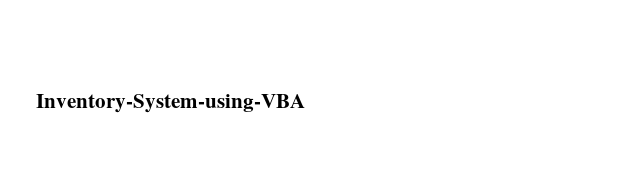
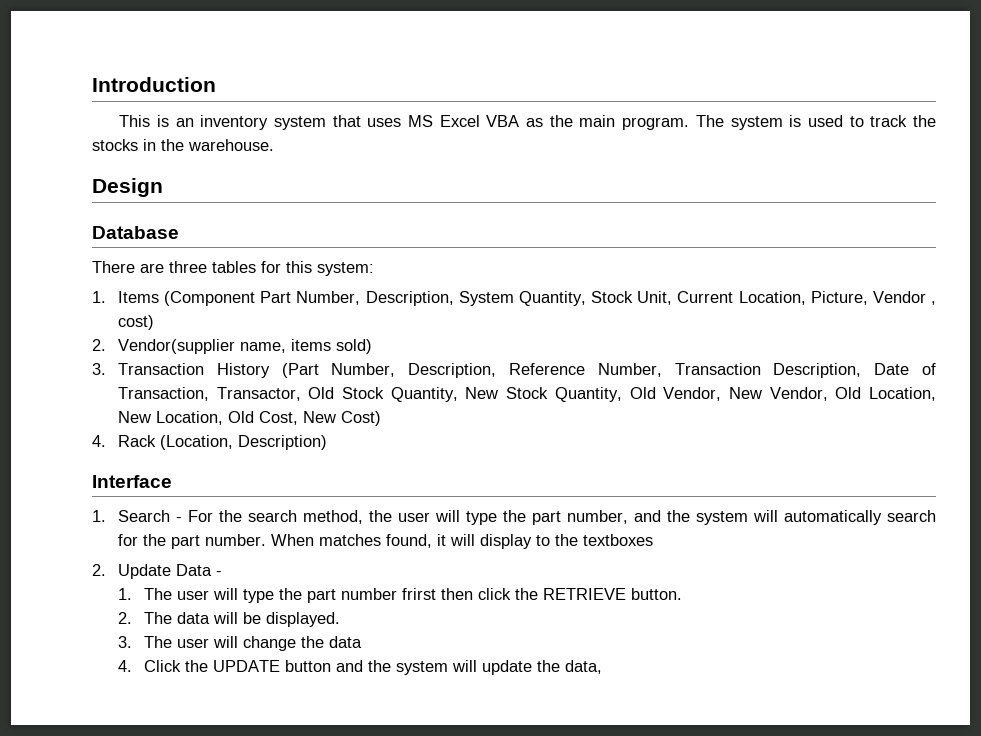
[36,94,305,113] Inventory-System-using-VBA -> [92,77,216,92] [119,115,936,130] [92,139,274,151] [92,178,163,197] [92,226,179,239] [92,261,374,276] [92,291,937,306] [118,315,155,330] [92,339,373,354] [92,363,936,378] [118,387,937,402] [118,411,382,426] [92,435,328,450] [92,475,172,488] [92,510,936,525] [118,534,654,549] [92,564,223,579] [118,588,683,603] [118,612,341,627] [118,636,363,651] [118,660,603,675] Introduction // This is an inventory system that uses MS Excel VBA as the main program. The system is used to track the stocks in the warehouse. // Design // Database // There are three tables for this system: // 1. Items (Component Part Number, Description, System Quantity, Stock Unit, Current Location, Picture, Vendor , cost) // 2. Vendor(supplier name, items sold) // 3. Transaction History (Part Number, Description, Reference Number, Transaction Description, Date of Transaction, Transactor, Old Stock Quantity, New Stock Quantity, Old Vendor, New Vendor, Old Location, New Location, Old Cost, New Cost) // 4. Rack (Location, Description) // Interface // 1. Search - For the search method, the user will type the part number, and the system will automatically search for the part number. When matches found, it will display to the textboxes // 2. Update Data - // 1. The user will type the part number frirst then click the RETRIEVE button. // 2. The data will be displayed. // 3. The user will change the data // 4. Click the UPDATE button and the system will update the data,

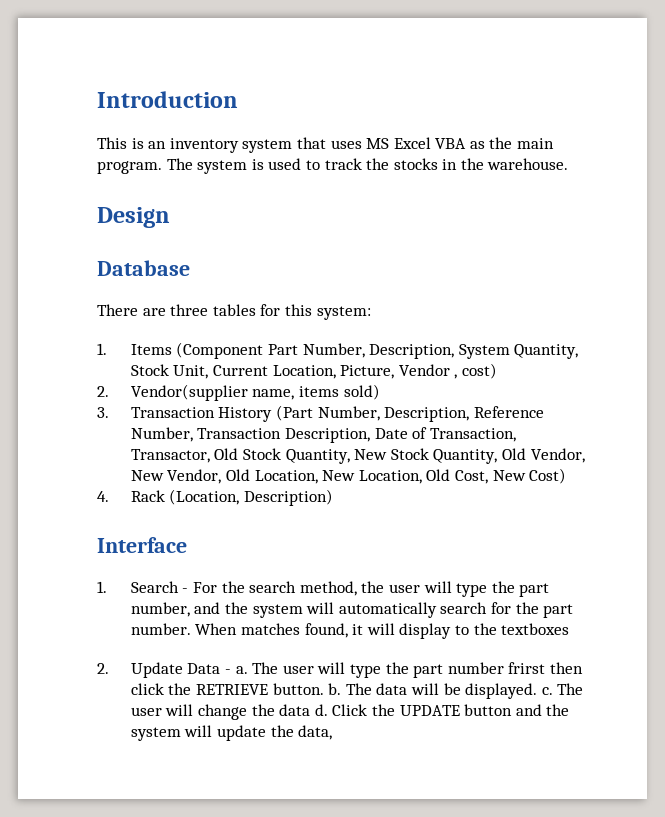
[118,588,133,600] // 1. -> [235,666,248,674] a.
[118,612,133,624] // 2. -> [328,683,342,695] b.
[118,636,133,648] // 3. -> [541,687,553,695] c.
[118,660,133,672] // 4. -> [314,704,328,716] d.

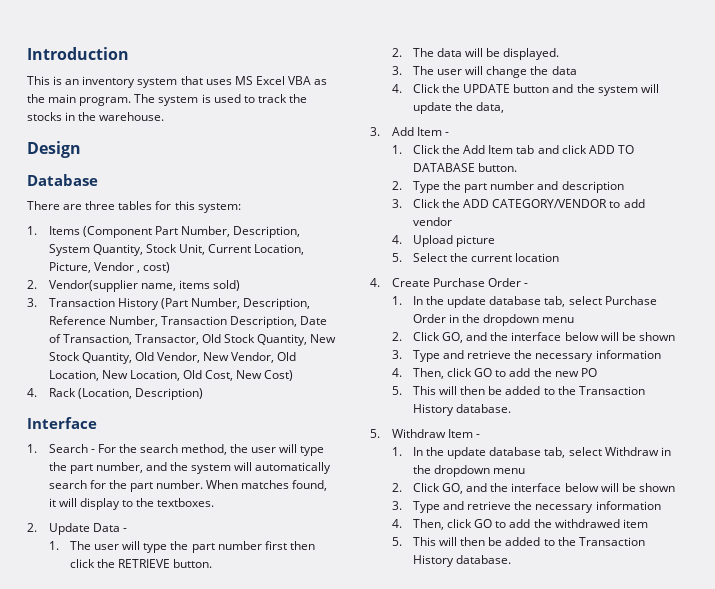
[501,623,570,635] textboxes -> [157,498,215,507] textboxes.
[235,666,248,674] a. -> [48,541,59,550] // 1.
[508,662,546,674] frirst -> [264,541,287,550] first
[328,683,342,695] b. -> [391,48,402,57] // 2.
[541,687,553,695] c. -> [391,66,402,75] // 3.
[314,704,328,716] d. -> [391,84,402,93] // 4.
(333, 732) none -> [370,127,449,136] [391,145,634,154] [413,163,518,172] [391,181,624,193] [391,199,645,208] [413,217,453,226] [391,235,496,247] [391,253,560,262] [370,278,528,287] [391,296,657,308] [413,314,575,326] [391,332,675,343] [391,350,661,362] [391,368,597,379] [391,386,645,395] [413,404,512,416] [370,429,480,438] [391,447,671,459] [413,465,526,477] [391,483,675,494] [391,501,661,513] [391,519,648,530] [391,537,645,546] [413,555,512,567] // 3. Add Item - // 1. Click the Add Item tab and click ADD TO DATABASE button. // 2. Type the part number and description // 3. Click the ADD CATEGORY/VENDOR to add vendor // 4. Upload picture // 5. Select the current location // 4. Create Purchase Order - // 1. In the update database tab, select Purchase Order in the dropdown menu // 2. Click GO, and the interface below will be shown // 3. Type and retrieve the necessary information // 4. Then, click GO to add the new PO // 5. This will then be added to the Transaction History database. // 5. Withdraw Item - // 1. In the update database tab, select Withdraw in the dropdown menu // 2. Click GO, and the interface below will be shown // 3. Type and retrieve the necessary information // 4. Then, click GO to add the withdrawed item // 5. This will then be added to the Transaction History database.

